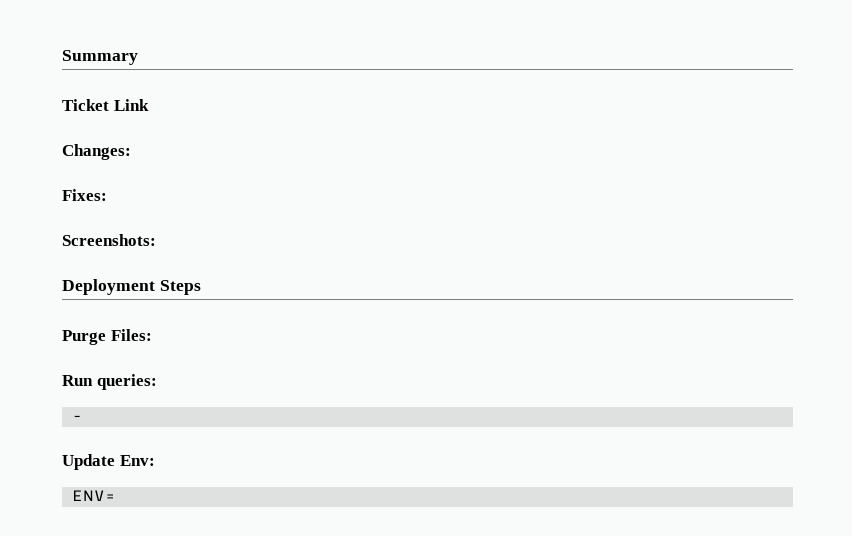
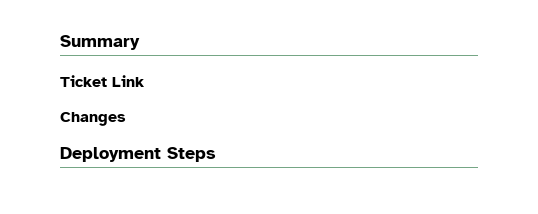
[62,144,131,160] [62,189,107,201] [62,234,156,246] Changes: // Fixes: // Screenshots: -> [60,112,126,126] Changes
[62,329,152,345] [62,374,157,390] [71,415,83,421] [62,454,155,470] [71,490,116,501] // Purge Files: // Run queries: // - // Update Env: // ENV= -> (216, 154) none

